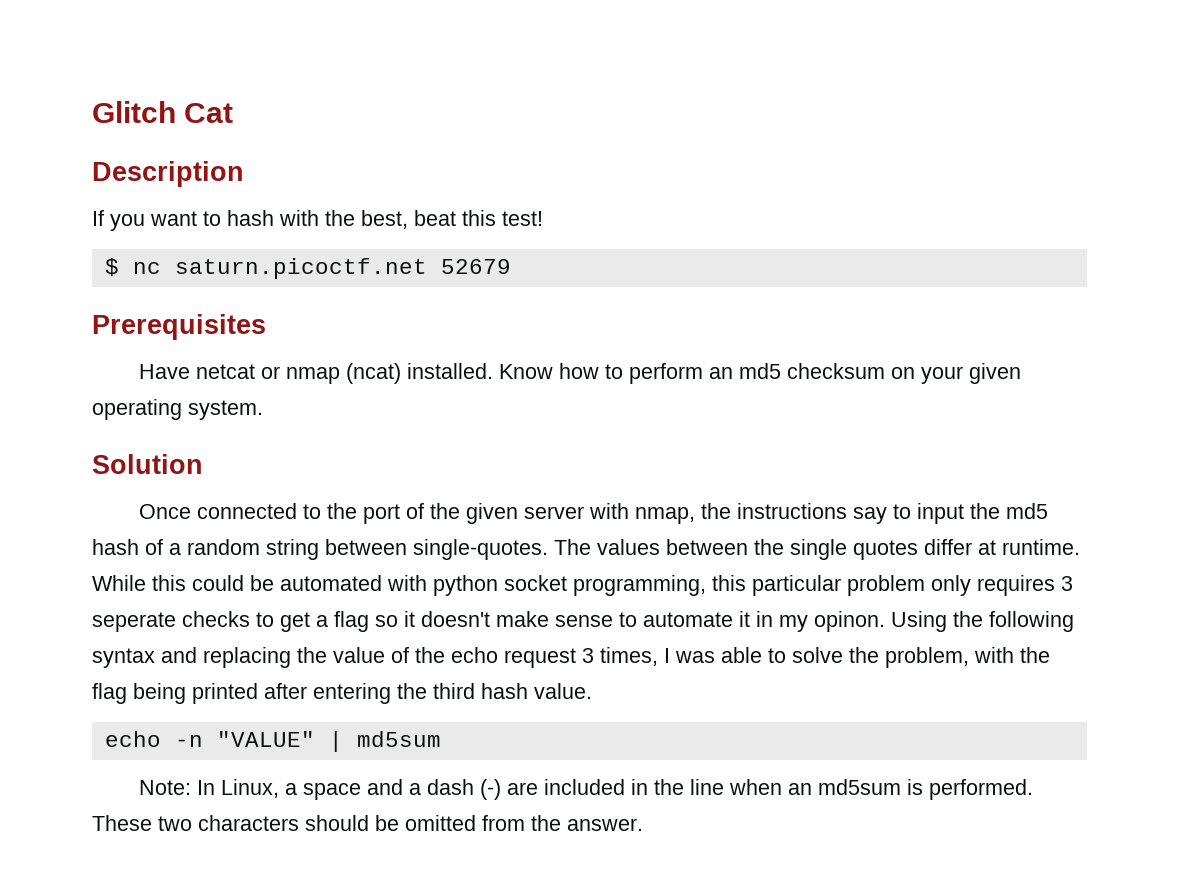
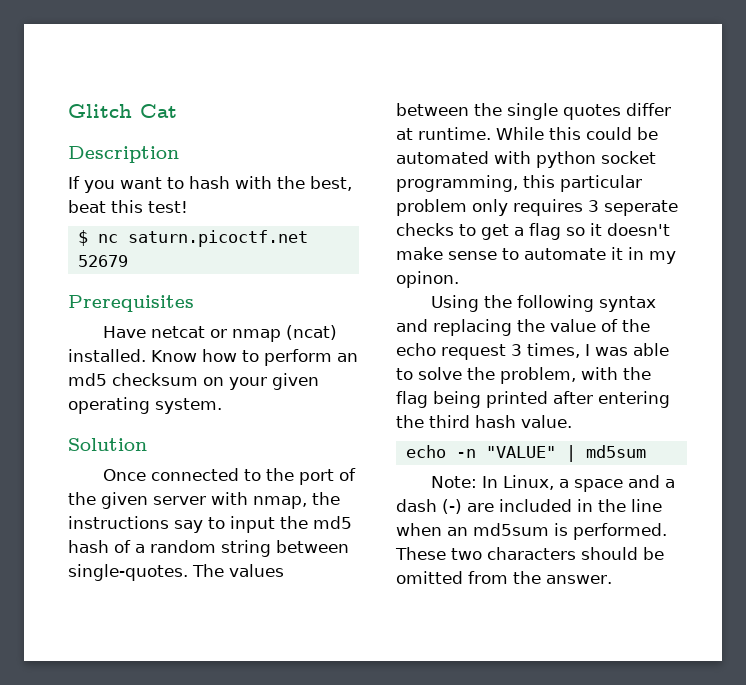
(885, 621) none -> (459, 279) //

